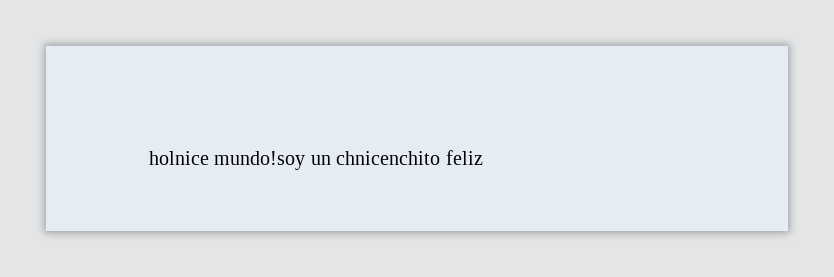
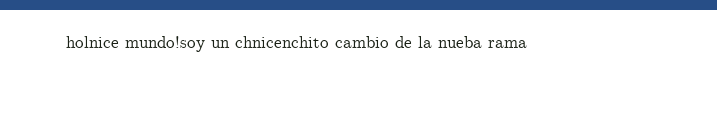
[445,150,483,165] feliz -> [335,36,527,48] cambio de la nueba rama

